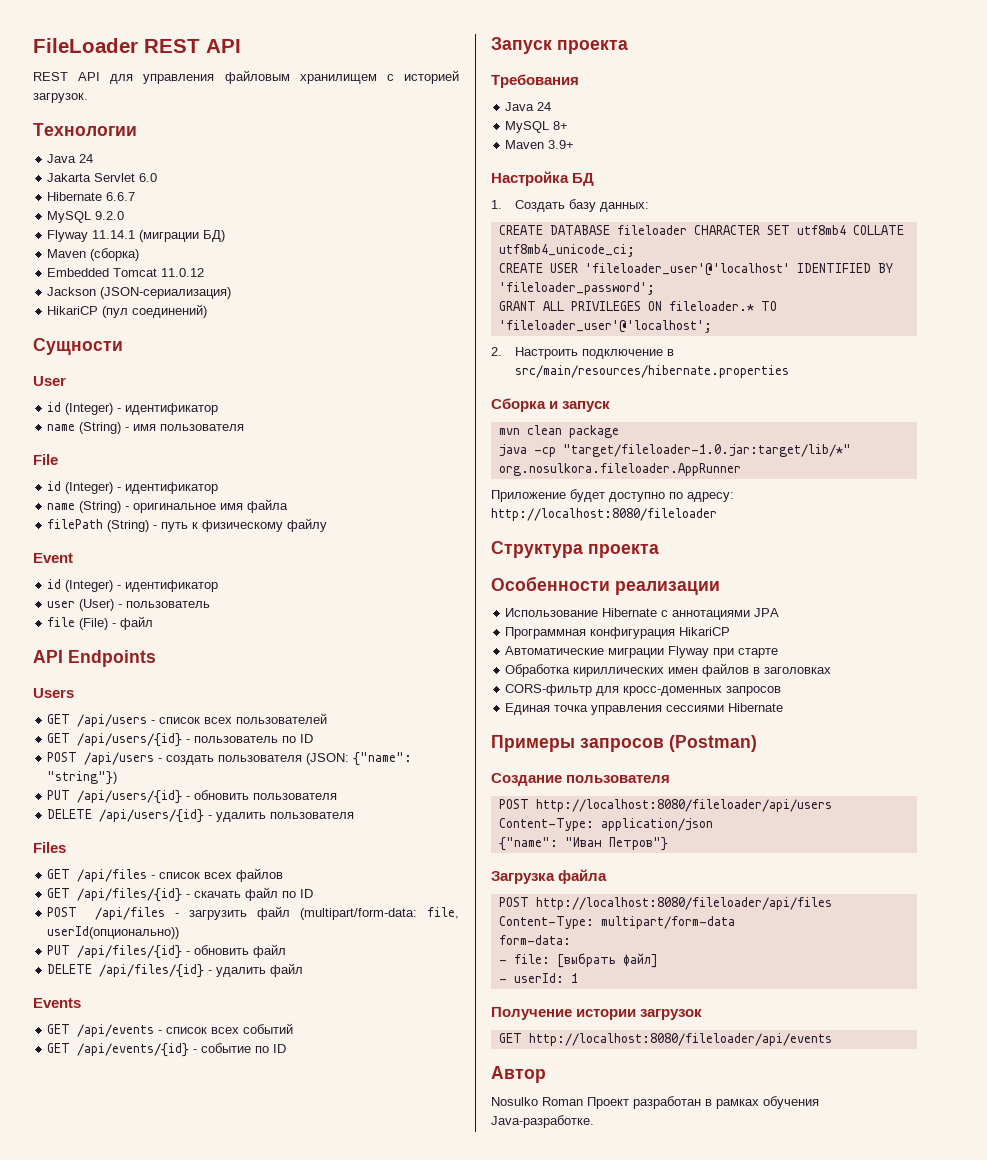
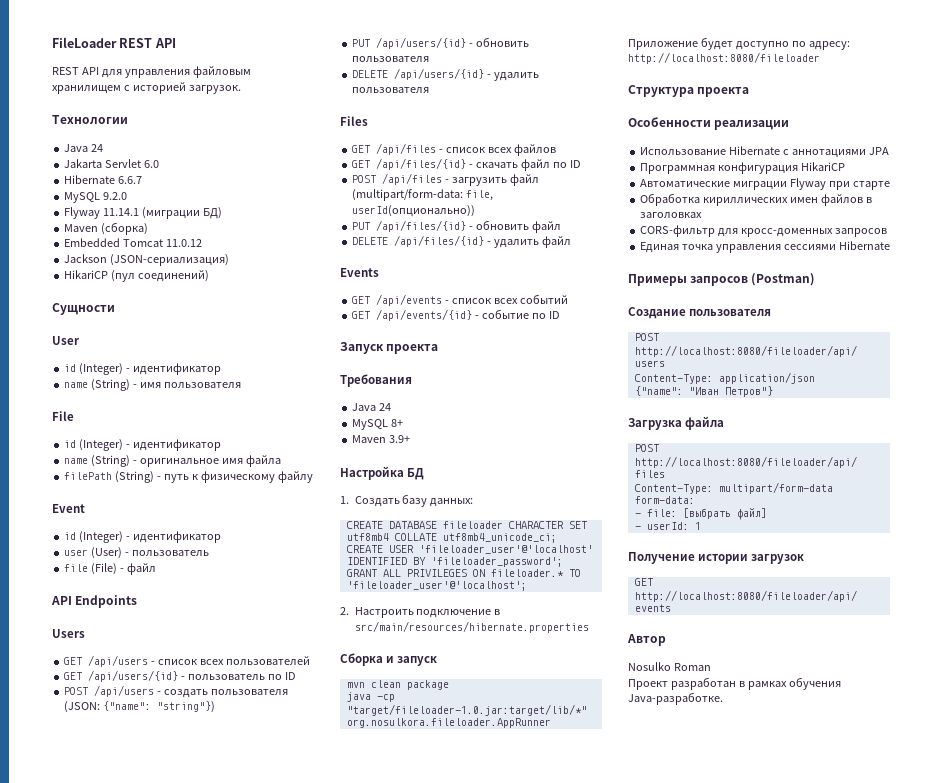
(583, 1101) none -> (711, 667) //

